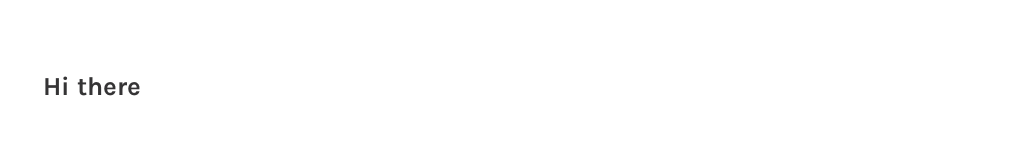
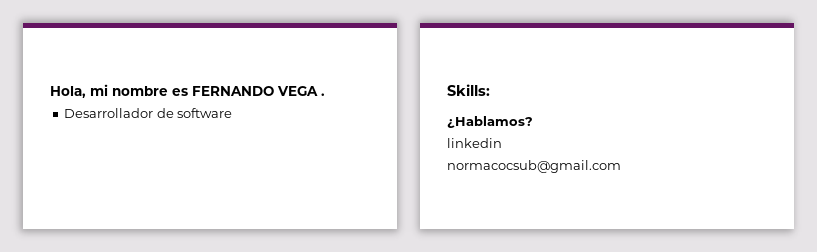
[43,76,142,96] Hi there -> [50,84,325,98] [64,108,233,118] [447,84,490,96] [447,116,533,128] [447,138,502,148] [447,160,621,173] Hola, mi nombre es FERNANDO VEGA . // Desarrollador de software // Skills: // ¿Hablamos? // linkedin // normacocsub@gmail.com

